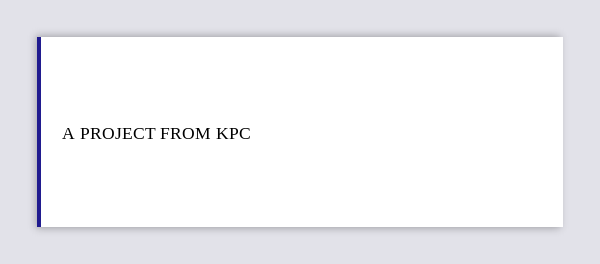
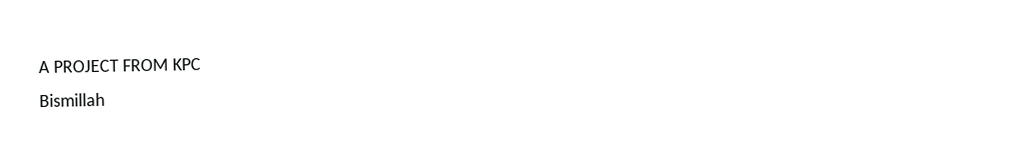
(252, 133) none -> [39,92,105,108] // Bismillah

